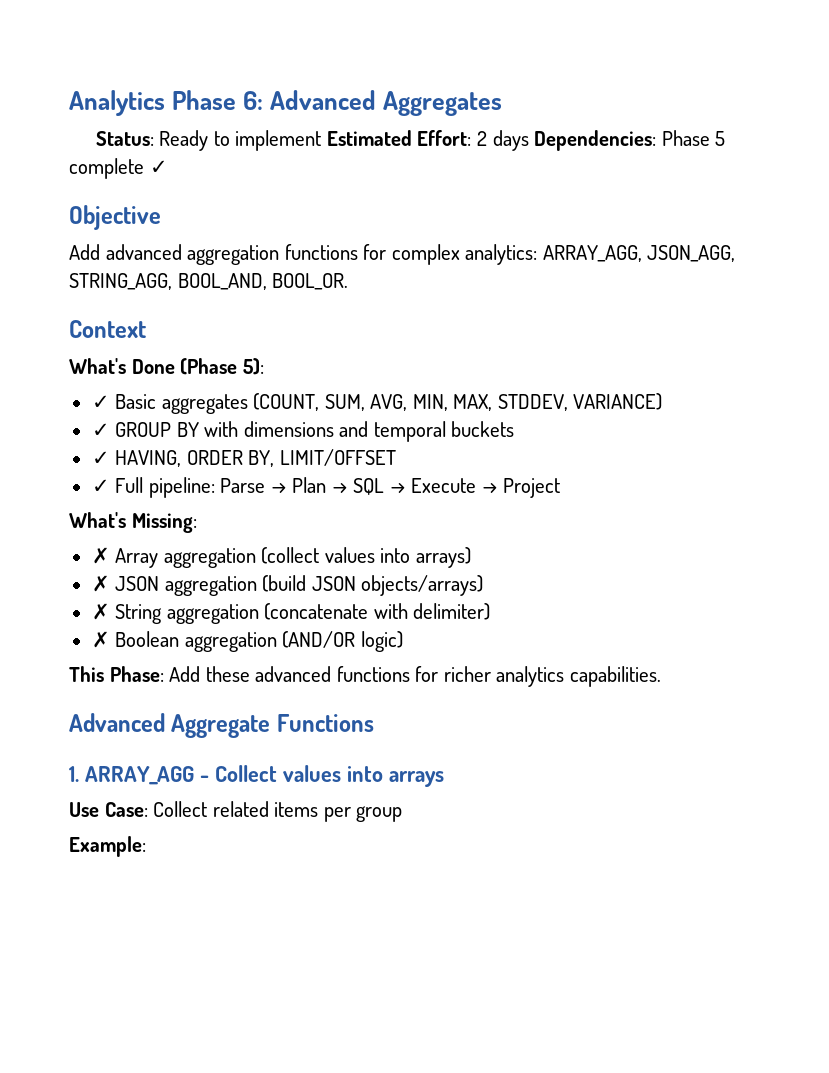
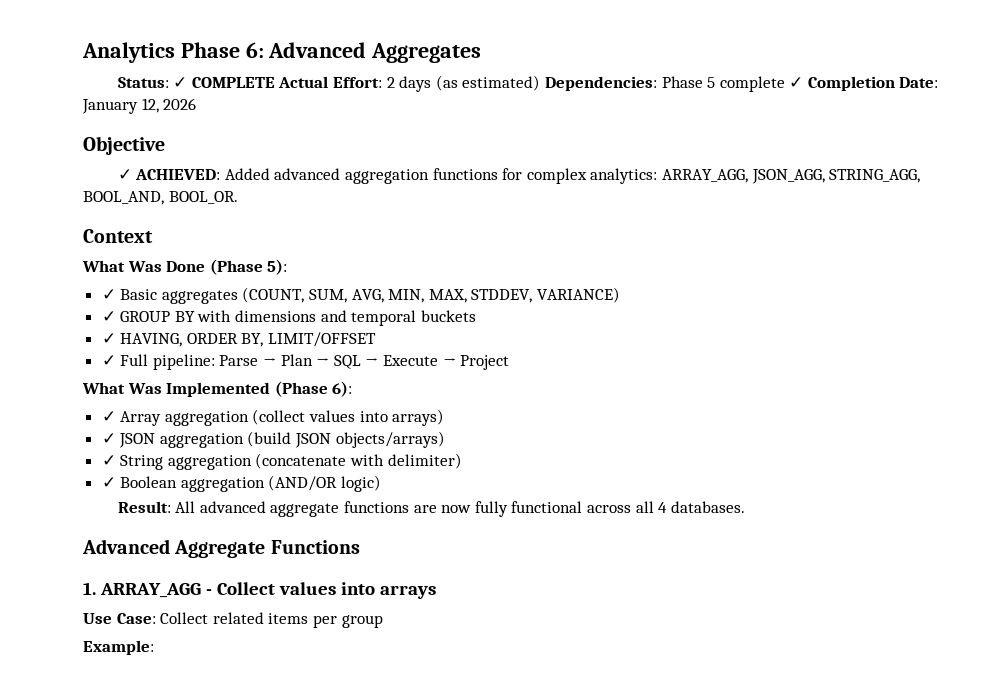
[159,130,412,151] Ready to implement Estimated -> [173,76,329,88] ✓ COMPLETE Actual
(529, 140) none -> [435,75,541,91] (as estimated)
[69,205,161,230] [69,244,100,260] // Objective // Add -> [807,76,939,91] [82,98,197,114] [83,136,165,155] [117,168,270,180] Completion Date: January 12, 2026 // Objective // ✓ ACHIEVED: Added
[69,358,126,374] What's -> [82,260,162,272] What Was
[69,512,197,533] [91,547,110,564] What's Missing: // ✗ -> [82,381,353,397] [101,411,116,422] What Was Implemented (Phase 6): // ✓
[91,575,110,592] ✗ -> [101,433,116,444] ✓
[91,603,110,620] ✗ -> [101,455,116,466] ✓
[91,631,110,648] ✗ -> [101,477,116,488] ✓
[69,666,661,687] This Phase: Add these advanced functions for richer analytics capabilities. -> [117,501,745,517] Result: All advanced aggregate functions are now fully functional across all 4 databases.

